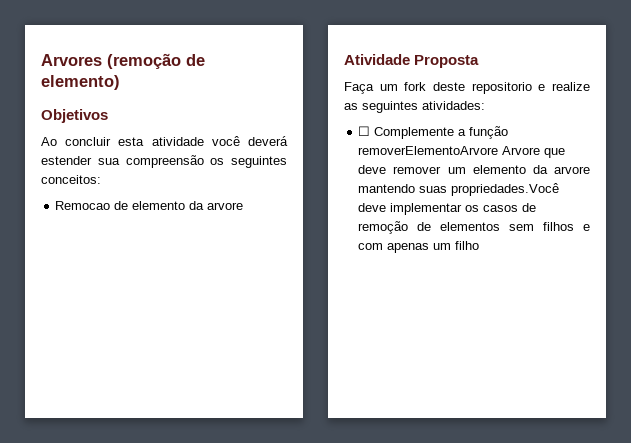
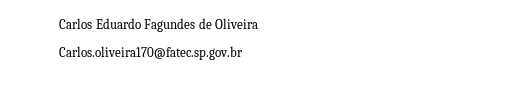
[41,53,205,69] [41,75,120,90] [41,109,108,123] [41,136,288,146] [41,155,287,168] [41,175,101,184] [55,201,244,210] [344,54,480,68] [344,82,590,94] [344,101,485,113] [358,126,509,139] [358,146,566,158] [358,165,590,174] [358,183,560,196] [358,203,537,215] [358,221,590,234] [358,241,480,253] Arvores (remoção de elemento) // Objetivos // Ao concluir esta atividade você deverá estender sua compreensão os seguintes conceitos: // Remocao de elemento da arvore // Atividade Proposta // Faça um fork deste repositorio e realize as seguintes atividades: // ☐ Complemente a função removerElementoArvore Arvore que deve remover um elemento da arvore mantendo suas propriedades.Você deve implementar os casos de remoção de elementos sem filhos e com apenas um filho -> [59,18,259,32] [59,46,243,60] Carlos Eduardo Fagundes de Oliveira // Carlos.oliveira170@fatec.sp.gov.br

